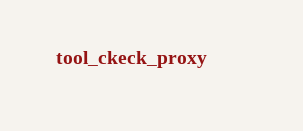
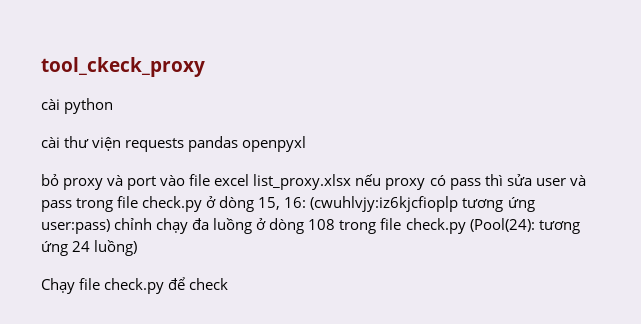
(207, 59) none -> [41,98,114,114] [41,136,307,152] [41,174,586,190] [41,196,535,212] [41,218,580,234] [41,240,138,256] [41,277,229,294] // cài python // cài thư viện requests pandas openpyxl // bỏ proxy và port vào file excel list_proxy.xlsx nếu proxy có pass thì sửa user và pass trong file check.py ở dòng 15, 16: (cwuhlvjy:iz6kjcfioplp tương ứng user:pass) chỉnh chạy đa luồng ở dòng 108 trong file check.py (Pool(24): tương ứng 24 luồng) // Chạy file check.py để check

